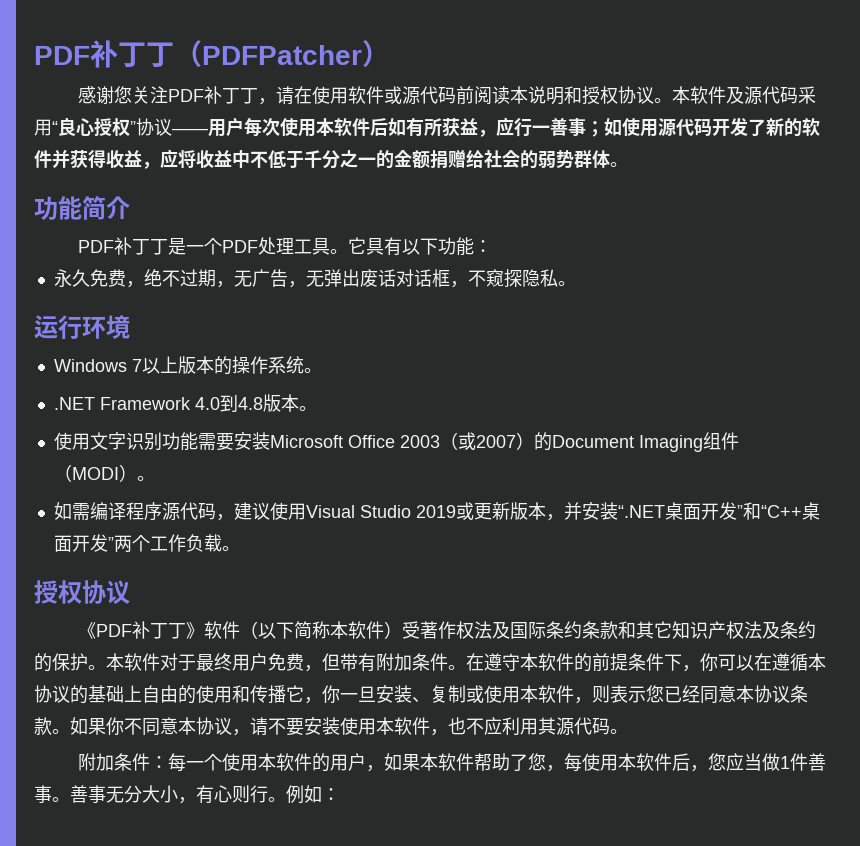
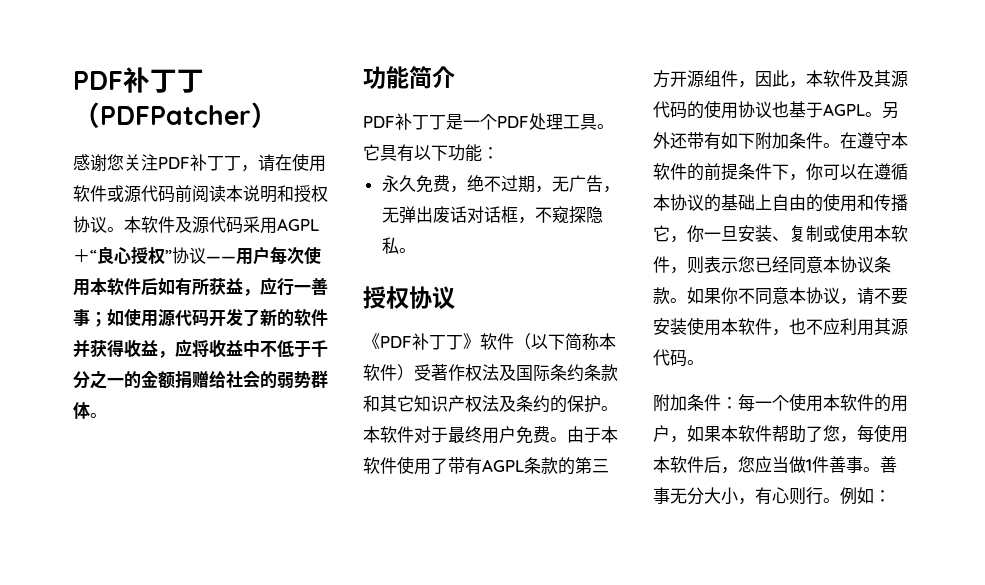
(52, 127) none -> [277,218,319,231] [73,249,90,263] AGPL＋
[34,315,130,339] [53,356,322,375] [53,394,317,412] [53,432,739,452] [53,464,155,482] [53,502,820,521] [53,534,240,552] // 运行环境 // Windows 7以上版本的操作系统。 // .NET Framework 4.0到4.8版本。 // 使用文字识别功能需要安装Microsoft Office 2003（或2007）的Document Imaging组件（MODI）。 // 如需编译程序源代码，建议使用Visual Studio 2019或更新版本，并安装“.NET桌面开发”和“C++桌面开发”两个工作负载。 -> (416, 250) none
[304,653,376,672] ，但带有 -> [550,426,618,443] [363,456,609,475] [653,70,908,88] [653,100,899,119] [653,132,755,150] 。由于本软件使用了带有AGPL条款的第三方开源组件，因此，本软件及其源代码的使用协议也基于AGPL。另外还带有如下

